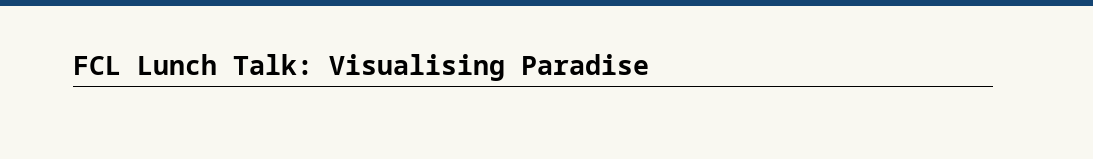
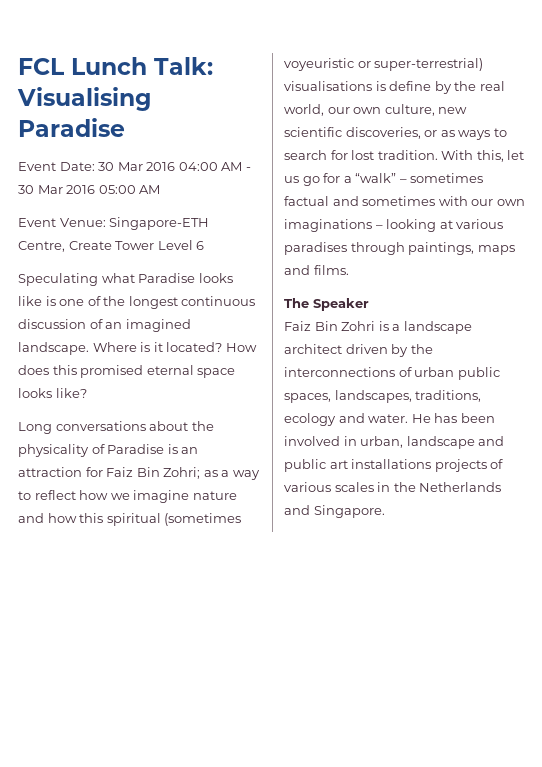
(649, 64) none -> [18,162,251,171] [18,185,161,194] [18,217,210,230] [18,240,205,252] [18,273,233,286] [18,296,256,309] [18,319,191,332] [18,342,257,355] [18,365,236,378] [18,388,87,398] [18,421,214,434] [18,444,199,457] [18,467,260,480] [18,490,237,503] [18,513,242,526] [284,58,484,71] [284,81,505,94] [284,104,468,116] [284,127,507,140] [284,150,525,162] [284,173,484,186] [284,196,525,206] [284,219,504,232] [284,242,515,255] [284,265,349,275] [284,298,369,311] [284,321,472,334] [284,344,433,357] [284,367,500,380] [284,390,482,403] [284,413,495,426] [284,436,505,449] [284,459,504,472] [284,482,502,492] [284,505,385,518] // Event Date: 30 Mar 2016 04:00 AM - 30 Mar 2016 05:00 AM // Event Venue: Singapore-ETH Centre, Create Tower Level 6 // Speculating what Paradise looks like is one of the longest continuous discussion of an imagined landscape. Where is it located? How does this promised eternal space looks like? // Long conversations about the physicality of Paradise is an attraction for Faiz Bin Zohri; as a way to reflect how we imagine nature and how this spiritual (sometimes voyeuristic or super-terrestrial) visualisations is define by the real world, our own culture, new scientific discoveries, or as ways to search for lost tradition. With this, let us go for a “walk” – sometimes factual and sometimes with our own imaginations – looking at various paradises through paintings, maps and films. // The Speaker // Faiz Bin Zohri is a landscape architect driven by the interconnections of urban public spaces, landscapes, traditions, ecology and water. He has been involved in urban, landscape and public art installations projects of various scales in the Netherlands and Singapore.

